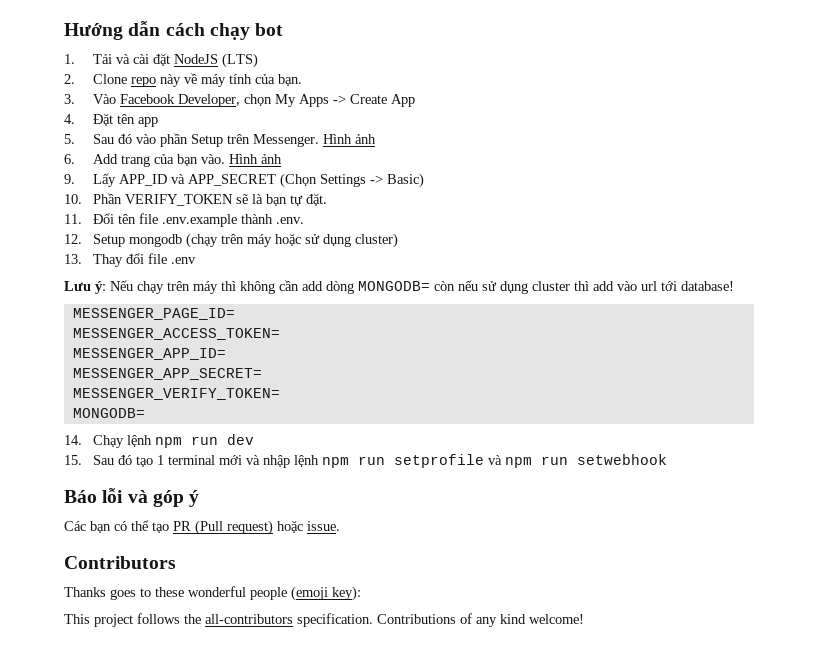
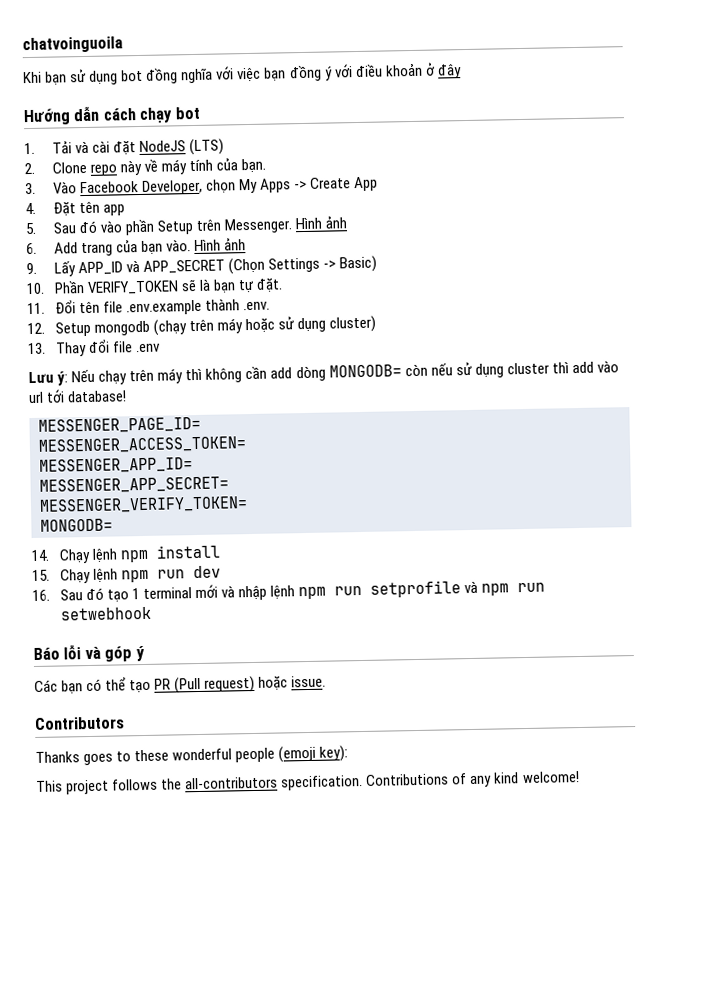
(64, 31) none -> [22,36,123,54] [23,62,462,86] chatvoinguoila // Khi bạn sử dụng bot đồng nghĩa với việc bạn đồng ý với điều khoản ở đây //
(182, 442) none -> [155,544,220,559] [32,568,149,584] install // 15. Chạy lệnh npm
[64,455,82,465] 15. -> [32,589,50,602] 16.

